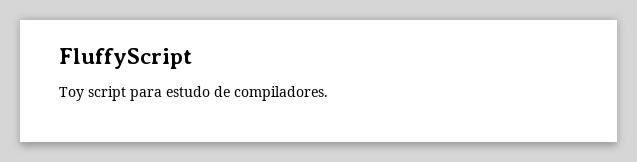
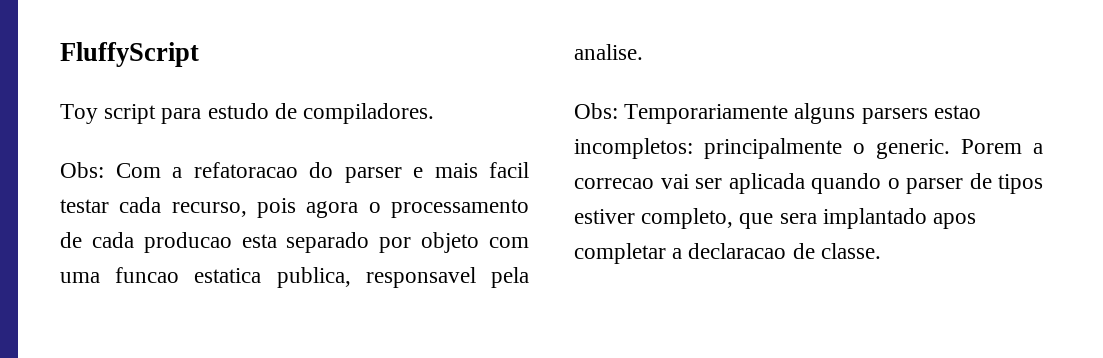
(328, 93) none -> [60,162,529,183] [60,197,529,218] [60,232,529,253] [60,267,529,288] [574,44,643,60] [574,103,981,124] [574,138,1043,159] [574,173,1043,194] [574,208,977,229] [574,243,881,264] // Obs: Com a refatoracao do parser e mais facil testar cada recurso, pois agora o processamento de cada producao esta separado por objeto com uma funcao estatica publica, responsavel pela analise. // Obs: Temporariamente alguns parsers estao incompletos: principalmente o generic. Porem a correcao vai ser aplicada quando o parser de tipos estiver completo, que sera implantado apos completar a declaracao de classe.

